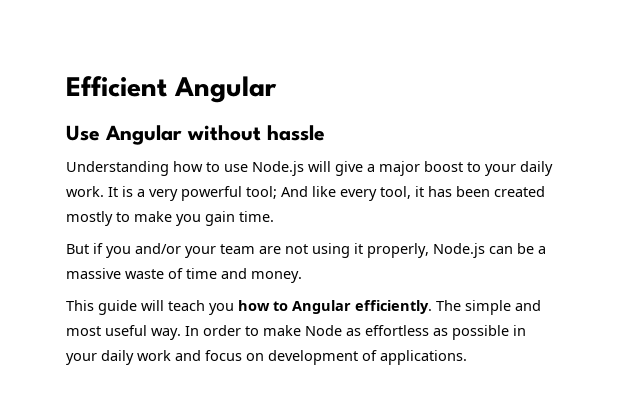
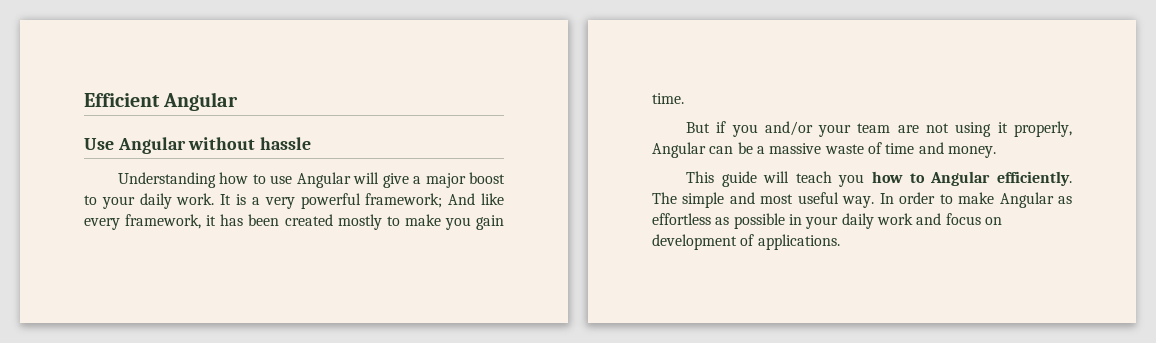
[252,161,304,176] Node.js -> [296,172,351,188] Angular
[246,186,277,199] tool; -> [365,193,443,208] framework;
[380,186,411,199] tool, -> [125,214,202,229] framework,
[433,243,485,258] Node.js -> [652,142,706,158] Angular
[305,325,342,336] Node -> [999,192,1054,208] Angular

